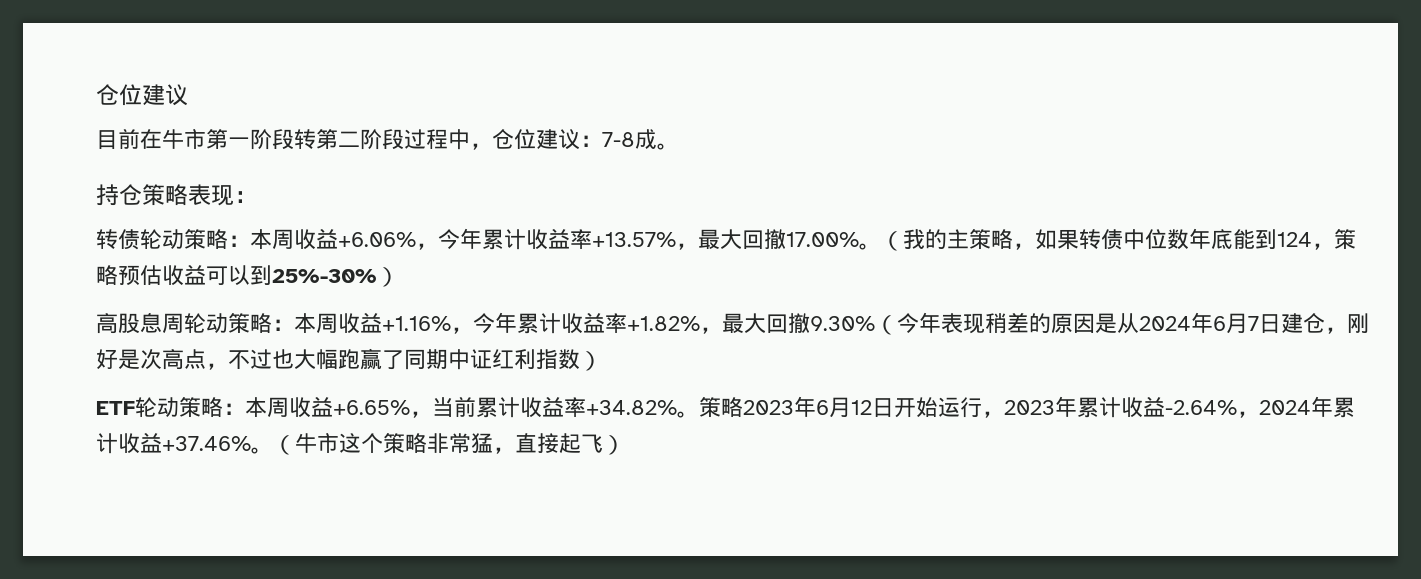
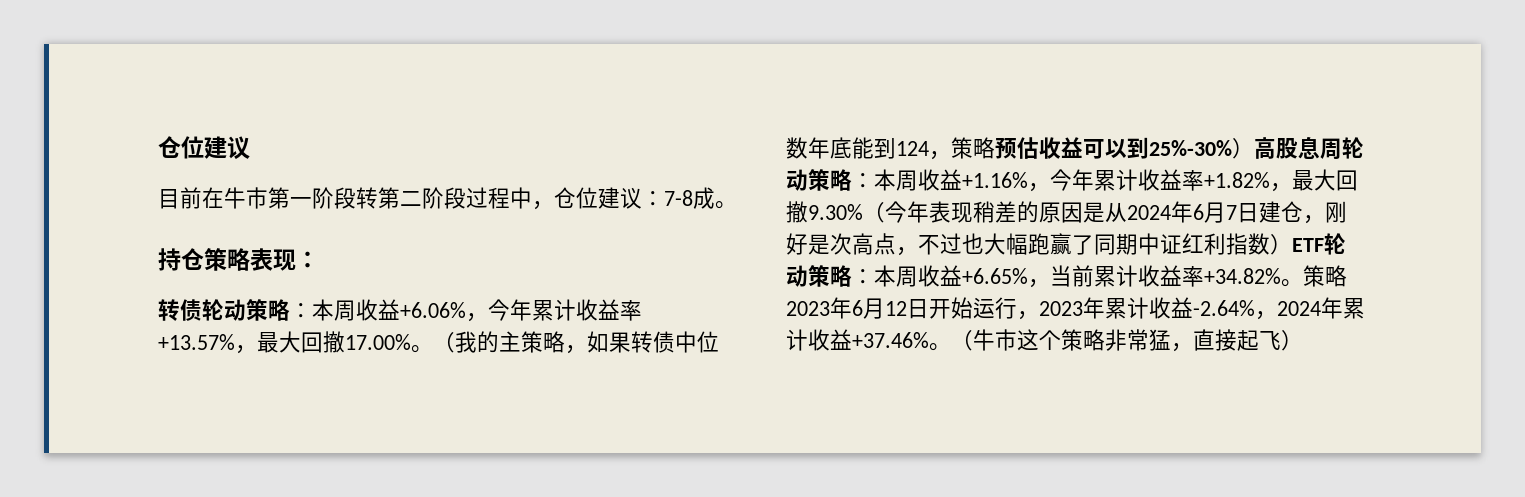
(399, 277) // -> (1254, 148) none
(602, 361) // -> (1292, 244) none

